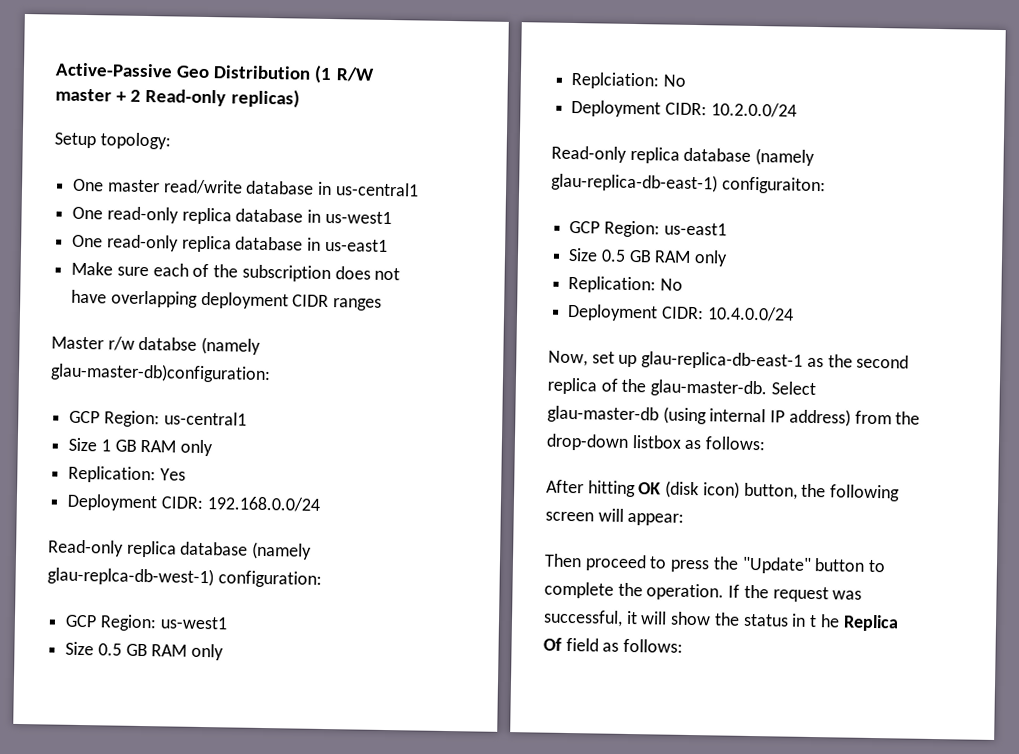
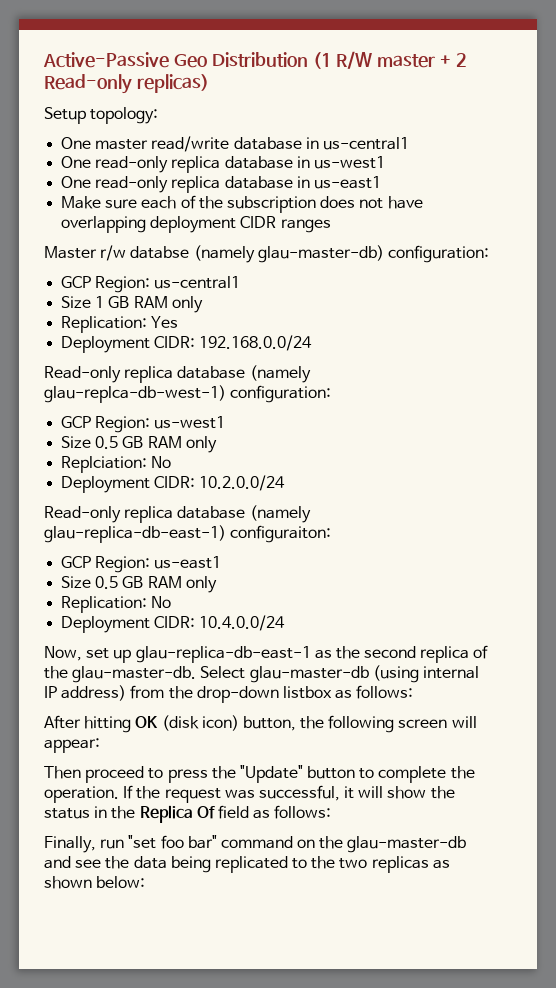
[50,362,271,384] glau-master-db)configuration: -> [257,245,489,263] glau-master-db) configuration:
[809,614,840,628] t he -> [111,806,136,819] the
(684, 645) none -> [44,835,467,853] [44,856,450,873] [44,876,146,889] // Finally, run "set foo bar" command on the glau-master-db and see the data being replicated to the two replicas as shown below:

